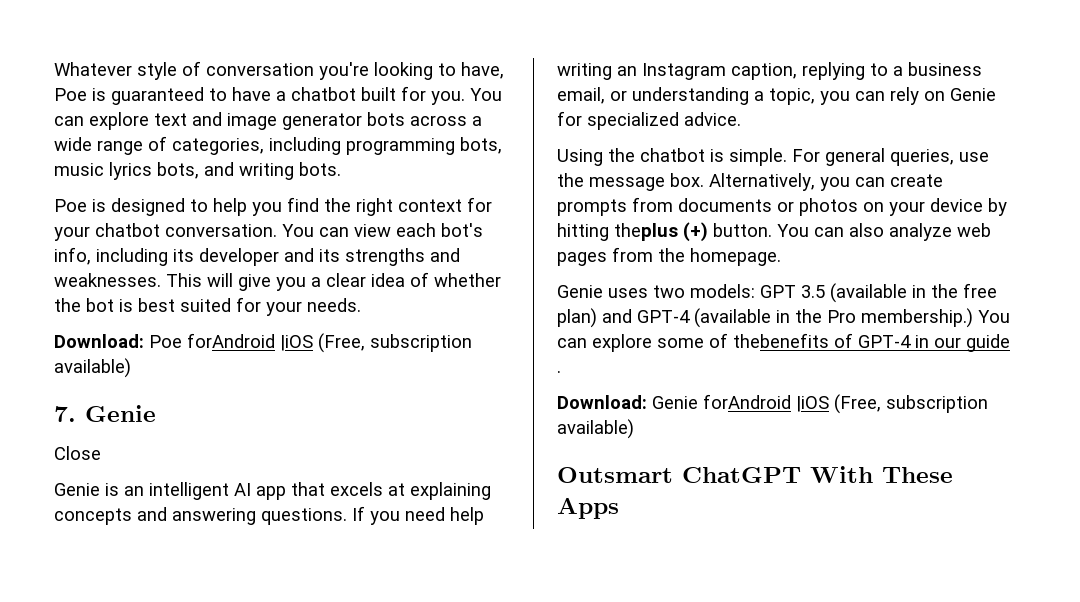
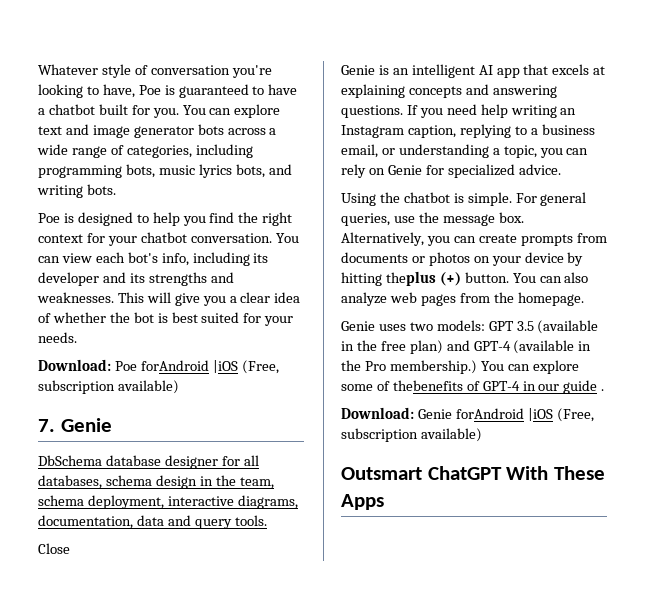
(156, 413) none -> [38,455,259,469] [38,475,274,489] [38,495,298,509] [38,515,267,529] // DbSchema database designer for all databases, schema design in the team, schema deployment, interactive diagrams, documentation, data and query tools.

